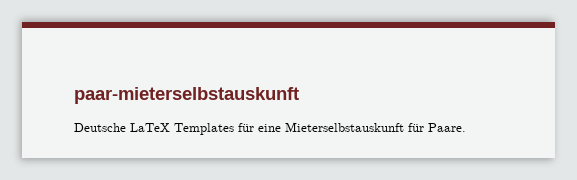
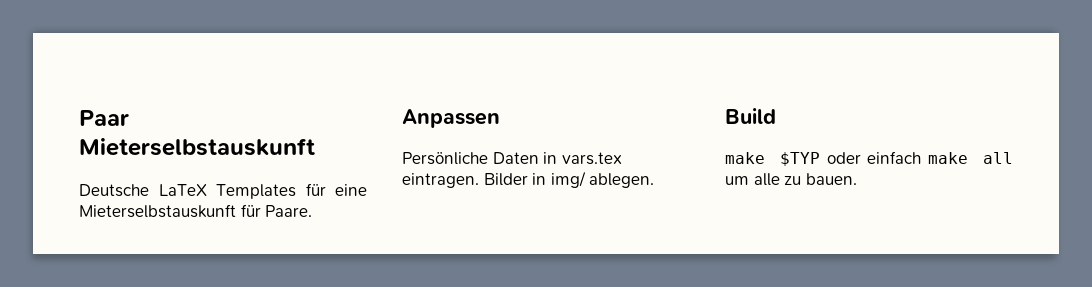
[74,87,299,104] paar-mieterselbstauskunft -> [79,110,129,126] [79,138,315,156] Paar Mieterselbstauskunft
(466, 127) none -> [402,109,500,128] [402,152,622,165] [402,171,655,188] [725,108,776,124] [725,151,1013,166] [725,173,857,186] // Anpassen // Persönliche Daten in vars.tex eintragen. Bilder in img/ ablegen. // Build // make $TYP oder einfach make all um alle zu bauen.

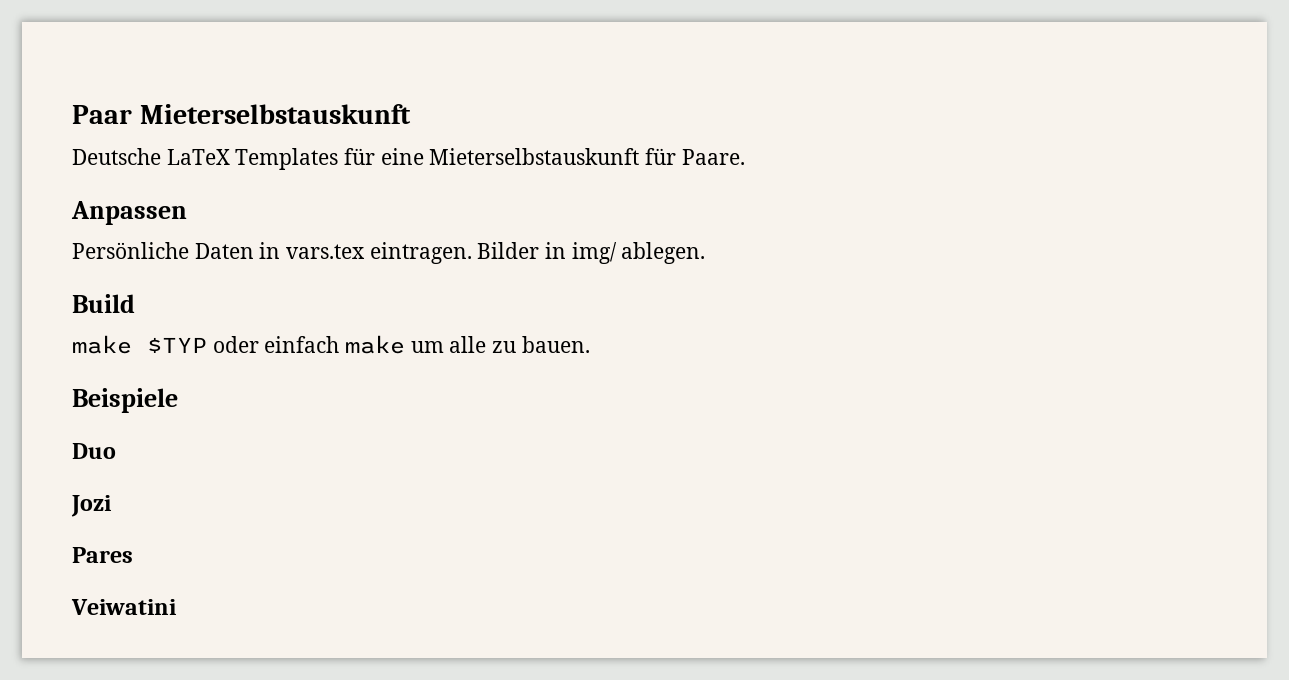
[983,152,1013,164] all -> (406, 344) none
(857, 179) none -> [72,388,178,413] [72,443,116,459] [71,495,112,517] [72,547,133,563] [71,599,177,615] // Beispiele // Duo // Jozi // Pares // Veiwatini

